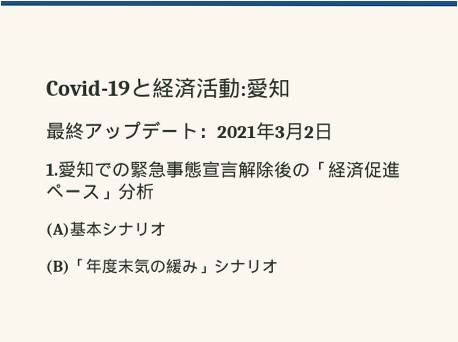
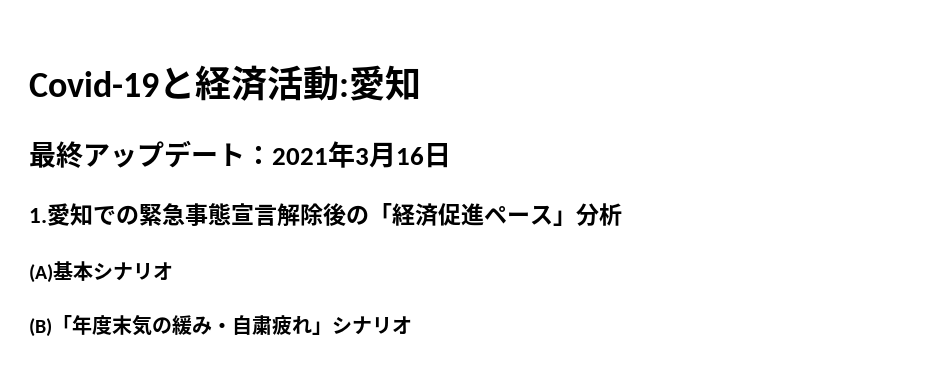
[304,126,315,139] 2 -> [396,147,424,165] 16
(198, 266) none -> [212,315,312,335] ・自粛疲れ

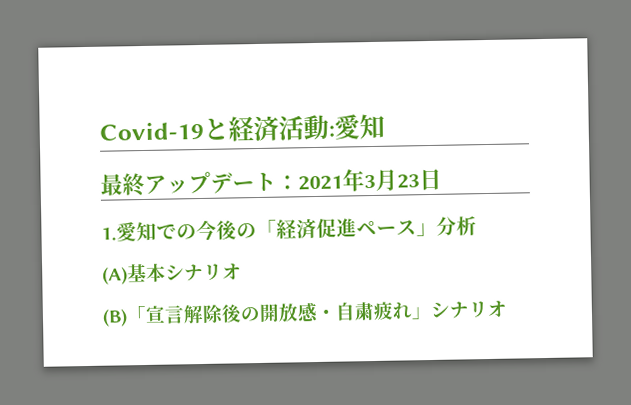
[396,147,424,165] 16 -> [397,174,420,189] 23
[139,203,323,227] 緊急事態宣言解除 -> [196,219,217,242] 今
[72,315,212,336] 年度末気の緩み -> [145,301,319,324] 宣言解除後の開放感

